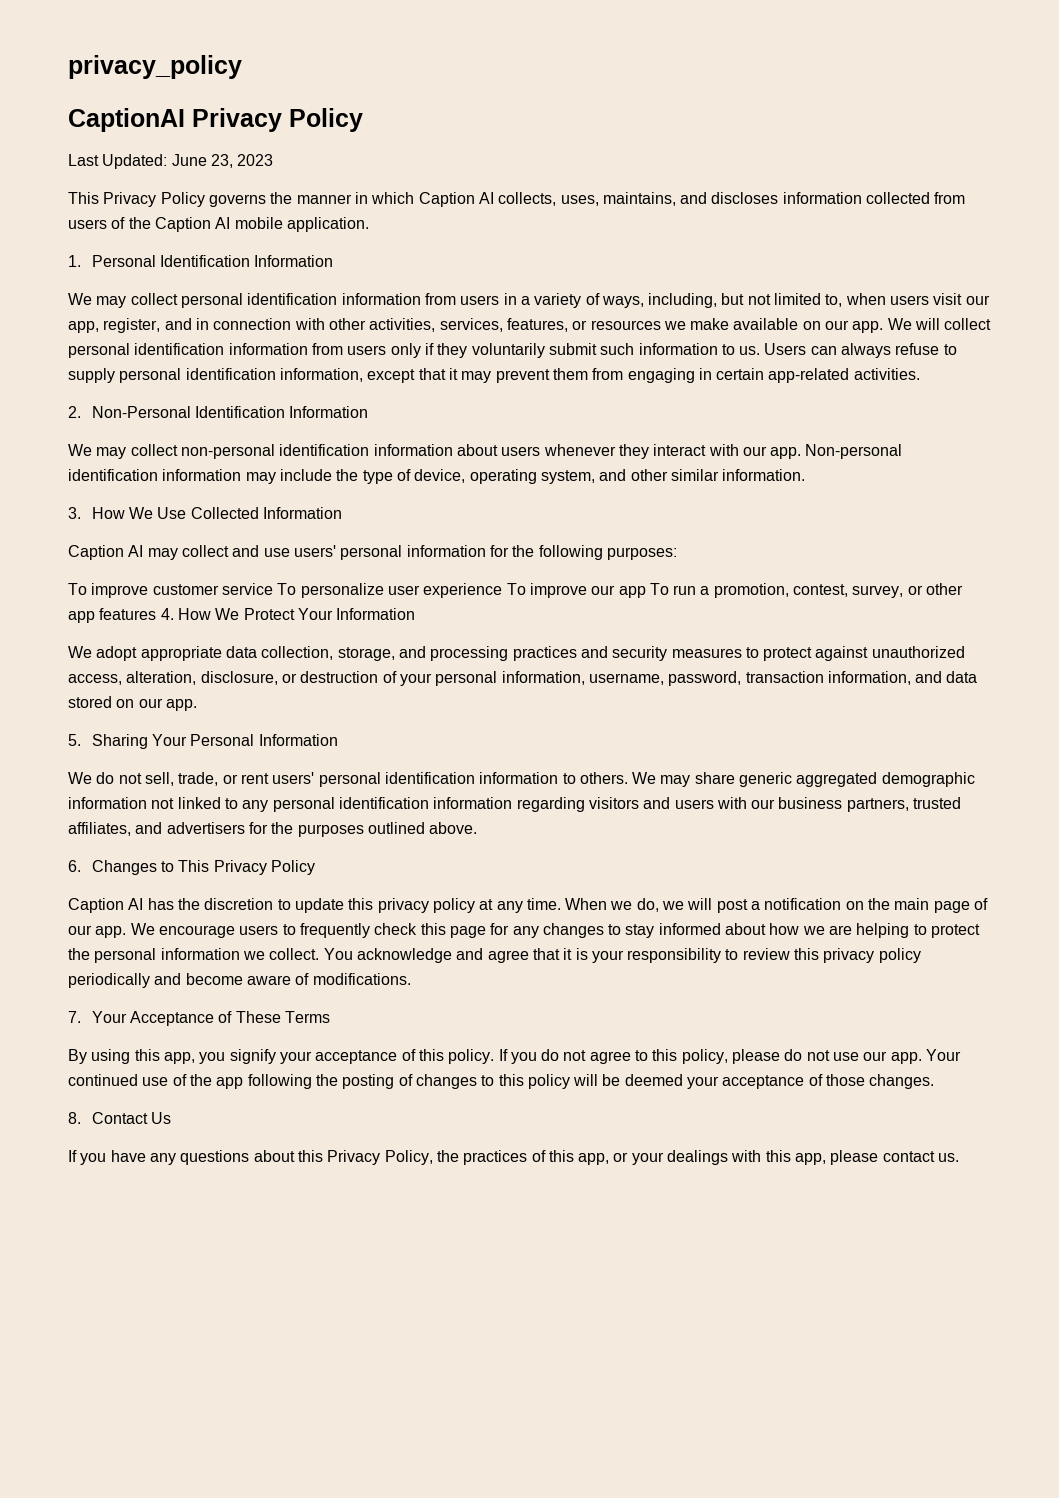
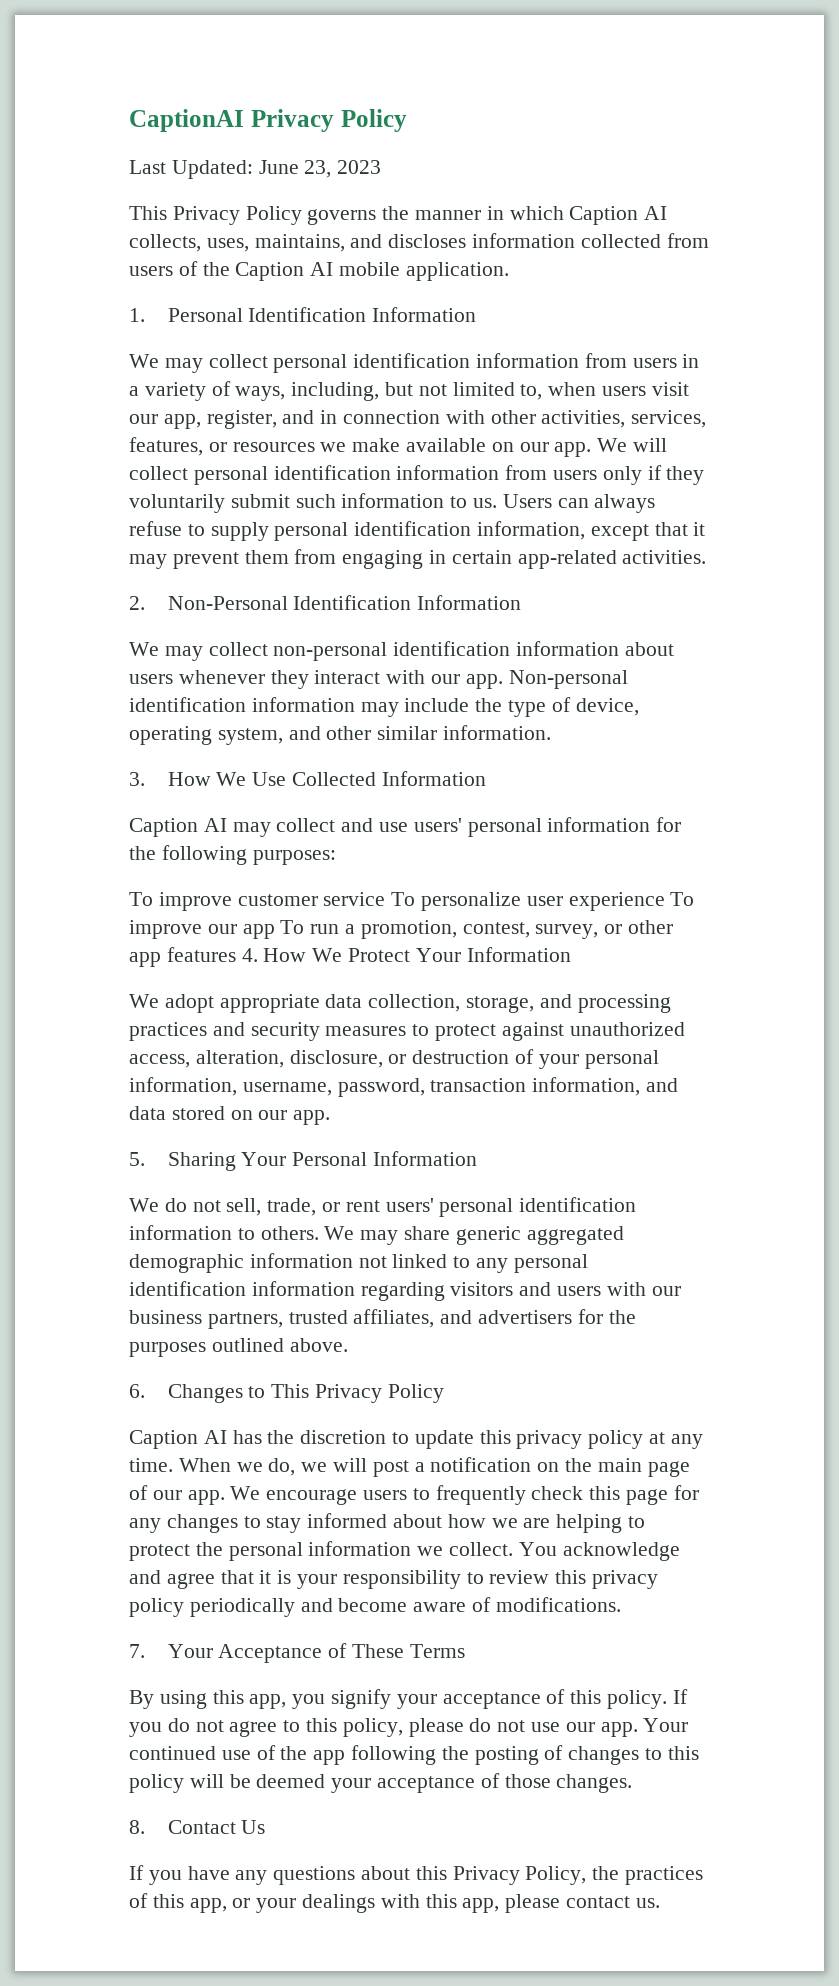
[68,55,242,79] privacy_policy // -> (129, 120) none

